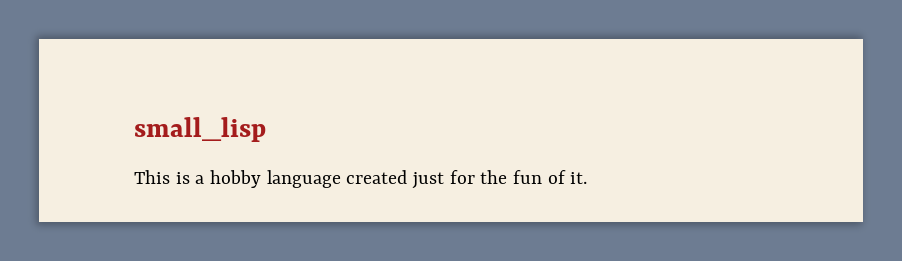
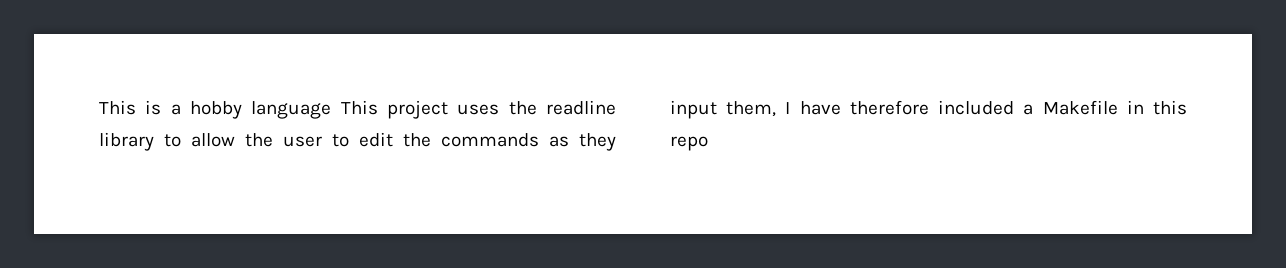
[134,117,266,142] small_lisp // -> (99, 107) none
[346,170,588,189] created just for the fun of it. -> [340,100,616,119] [99,132,616,151] [670,100,1187,119] [670,136,708,151] This project uses the readline library to allow the user to edit the commands as they input them, I have therefore included a Makefile in this repo

